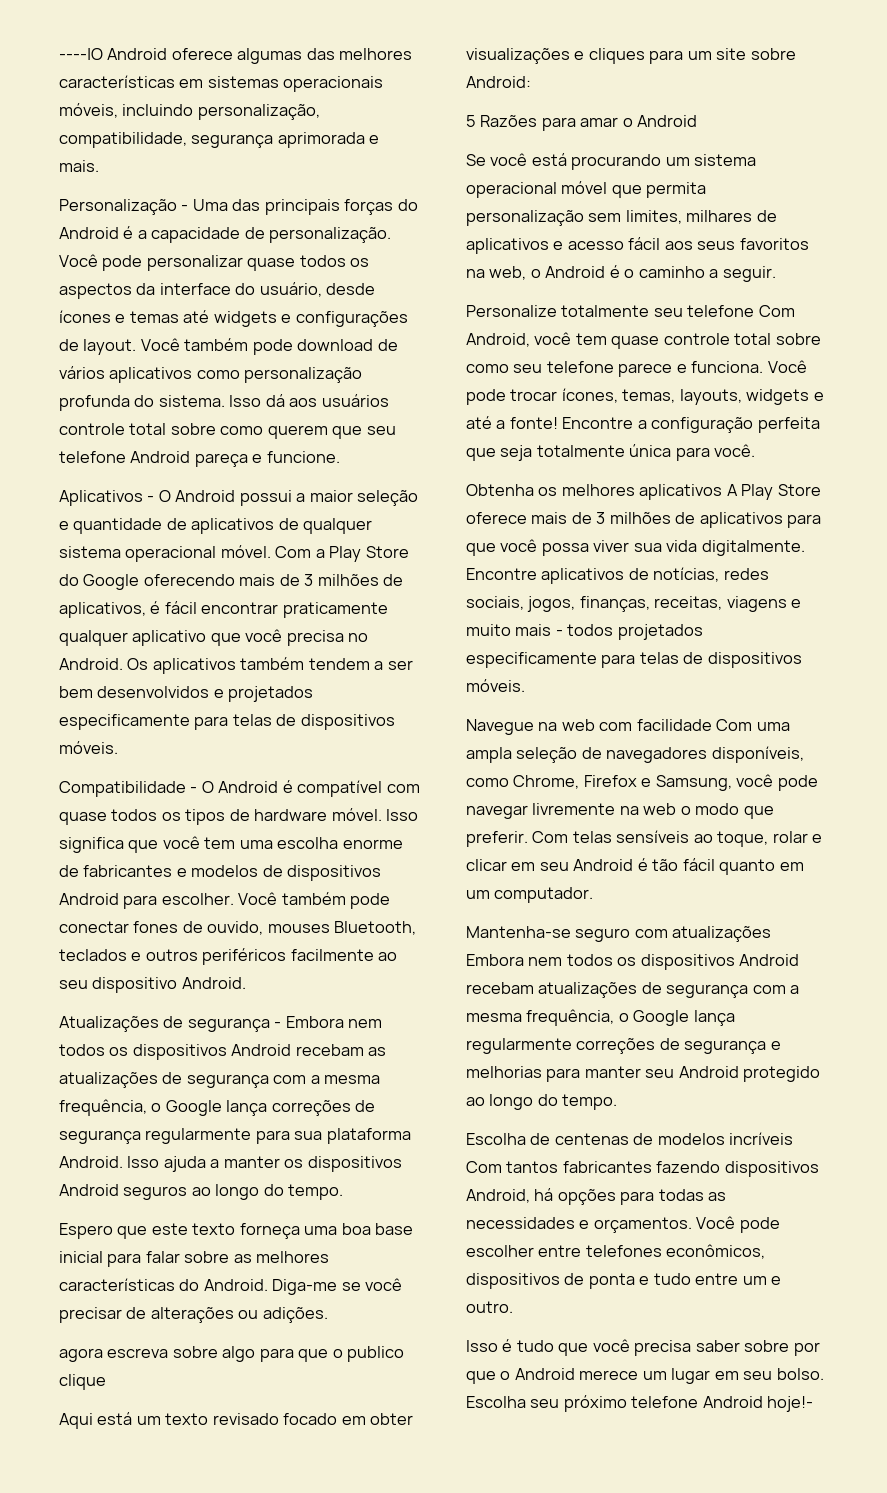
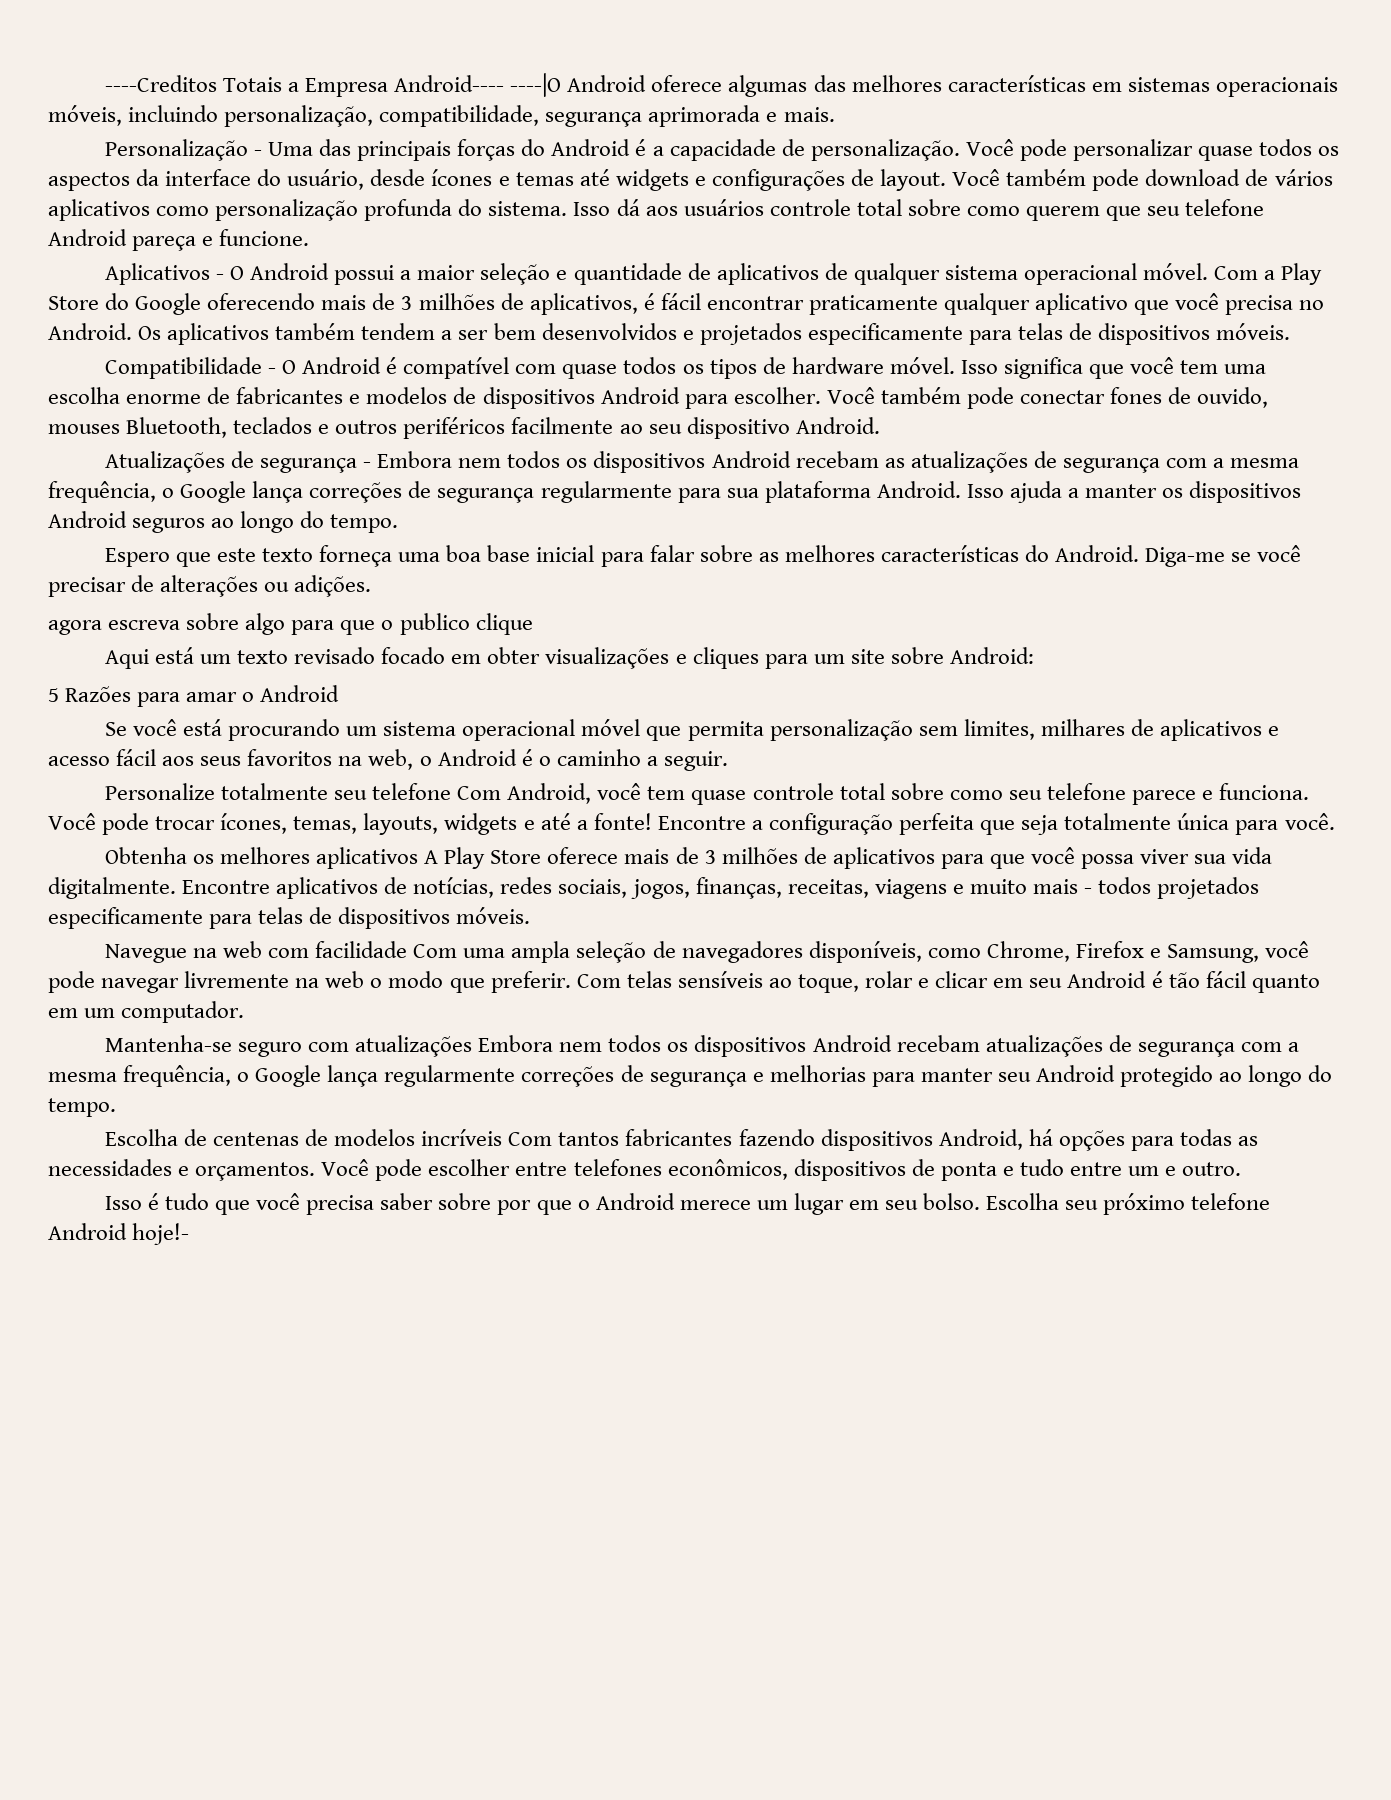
(59, 54) none -> [104,75,505,97] ----Creditos Totais a Empresa Android----

